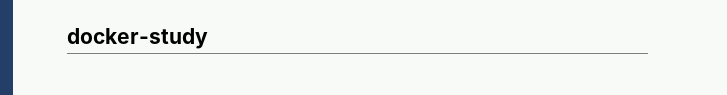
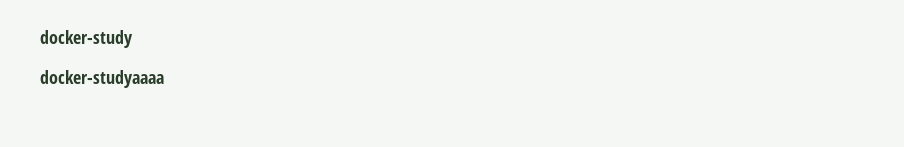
(208, 38) none -> [40,70,164,88] // docker-studyaaaa

